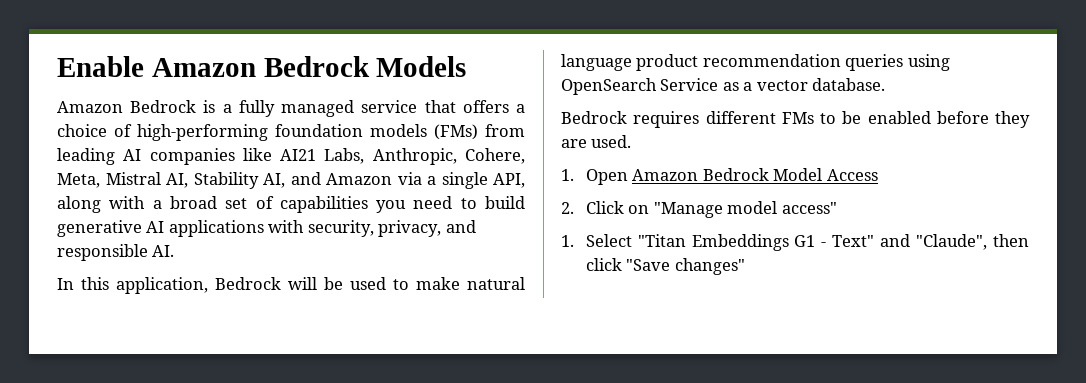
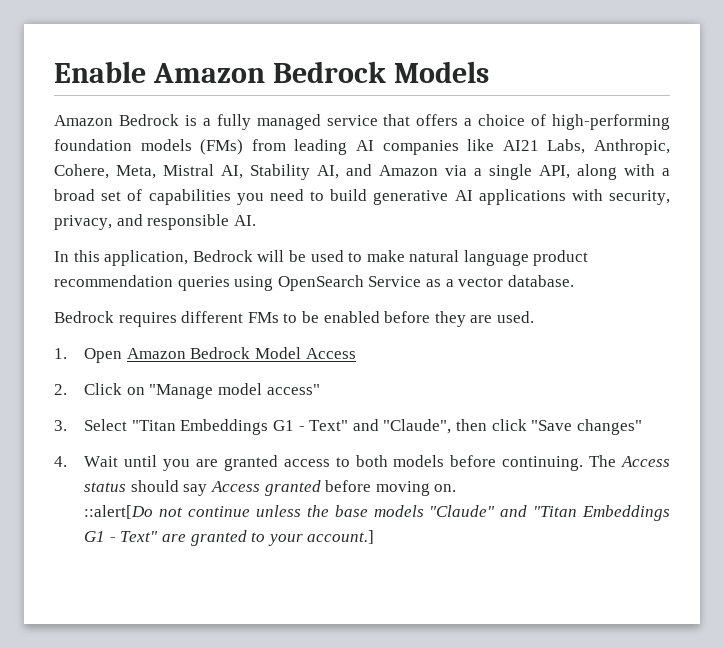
[561,235,574,247] 1. -> [54,420,67,431] 3.
(745, 266) none -> [54,455,670,471] [84,480,457,496] [84,505,671,521] [84,530,375,546] // 4. Wait until you are granted access to both models before continuing. The Access status should say Access granted before moving on. // ::alert[Do not continue unless the base models "Claude" and "Titan Embeddings G1 - Text" are granted to your account.]

